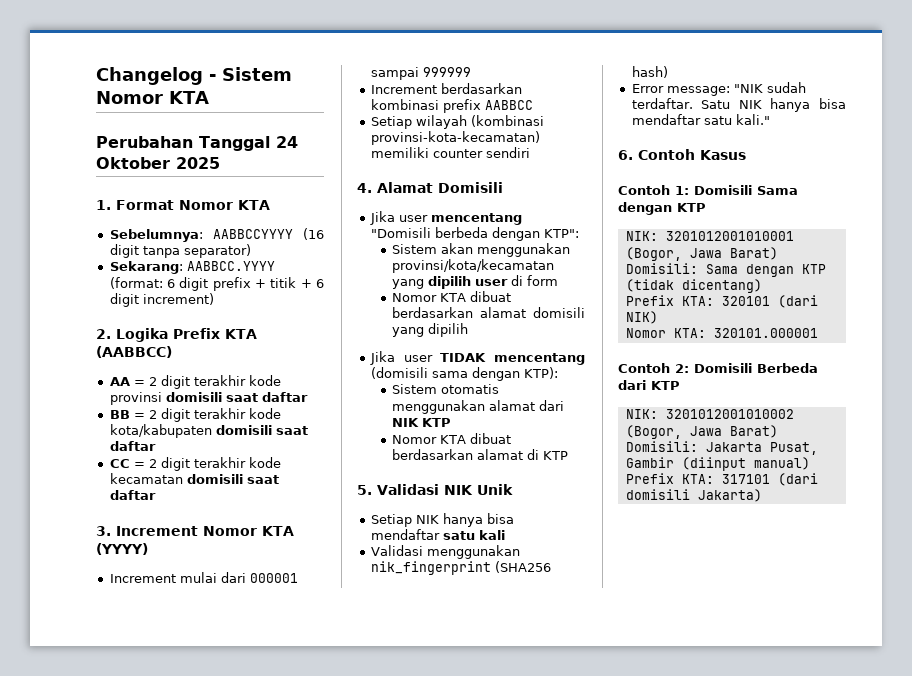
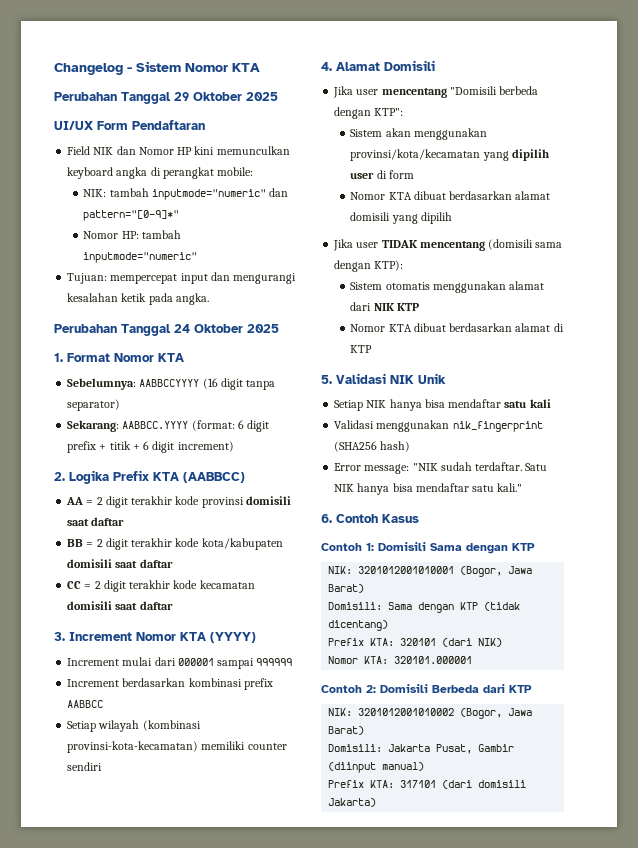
(209, 97) none -> [54,92,278,104] [54,120,205,130] [67,146,290,155] [67,167,254,179] [83,188,289,200] [83,210,180,221] [83,230,181,239] [83,252,198,263] [67,272,297,284] [67,293,209,305] // Perubahan Tanggal 29 Oktober 2025 // UI/UX Form Pendaftaran // Field NIK dan Nomor HP kini memunculkan keyboard angka di perangkat mobile: // NIK: tambah inputmode="numeric" dan pattern="[0-9]*" // Nomor HP: tambah inputmode="numeric" // Tujuan: mempercepat input dan mengurangi kesalahan ketik pada angka.

